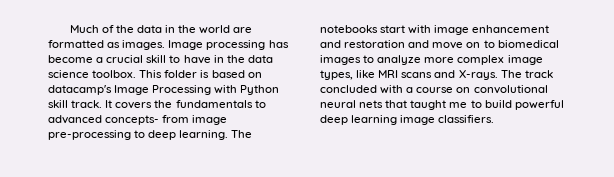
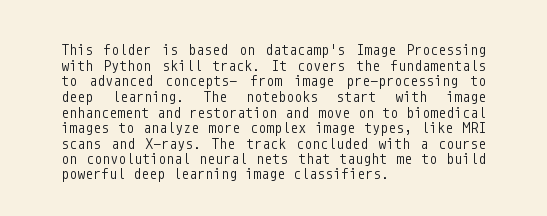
[69,25,253,34] [48,40,289,50] [48,55,273,64] [48,70,137,78] Much of the data in the world are formatted as images. Image processing has become a crucial skill to have in the data science toolbox. -> (61, 49) none

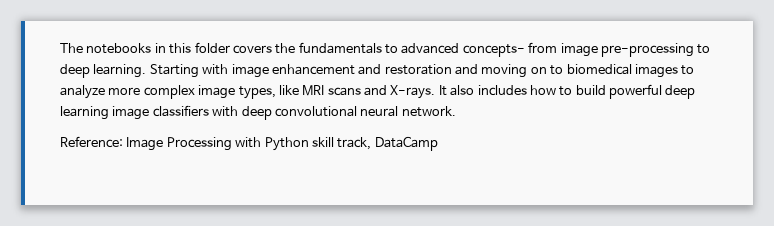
[61,44,486,58] [61,60,287,73] This folder is based on datacamp's Image Processing with Python skill track. It -> [60,42,230,54] The notebooks in this folder
[202,91,377,102] The notebooks start -> [149,64,199,78] Starting
[317,110,350,118] move -> [481,64,528,78] moving
[211,138,486,149] [61,153,412,166] The track concluded with a course on convolutional neural nets that taught me -> [438,85,556,96] It also includes how
[293,168,389,179] classifiers. -> [152,105,456,120] [60,136,438,151] classifiers with deep convolutional neural network. // Reference: Image Processing with Python skill track, DataCamp

